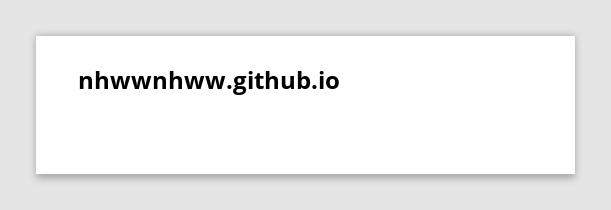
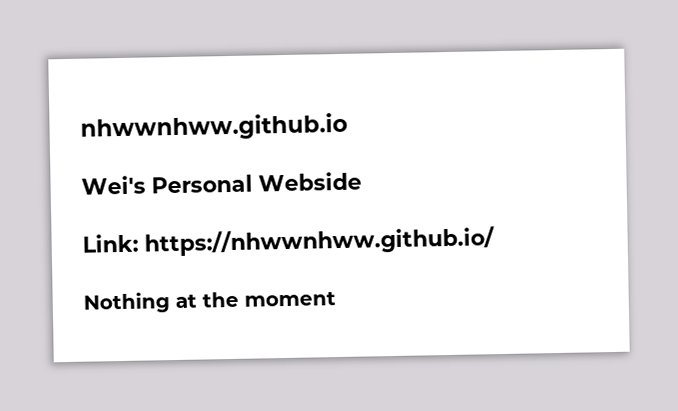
(340, 83) none -> [81,171,362,195] [82,226,495,257] [83,291,336,314] // Wei's Personal Webside // Link: https://nhwwnhww.github.io/ // Nothing at the moment

